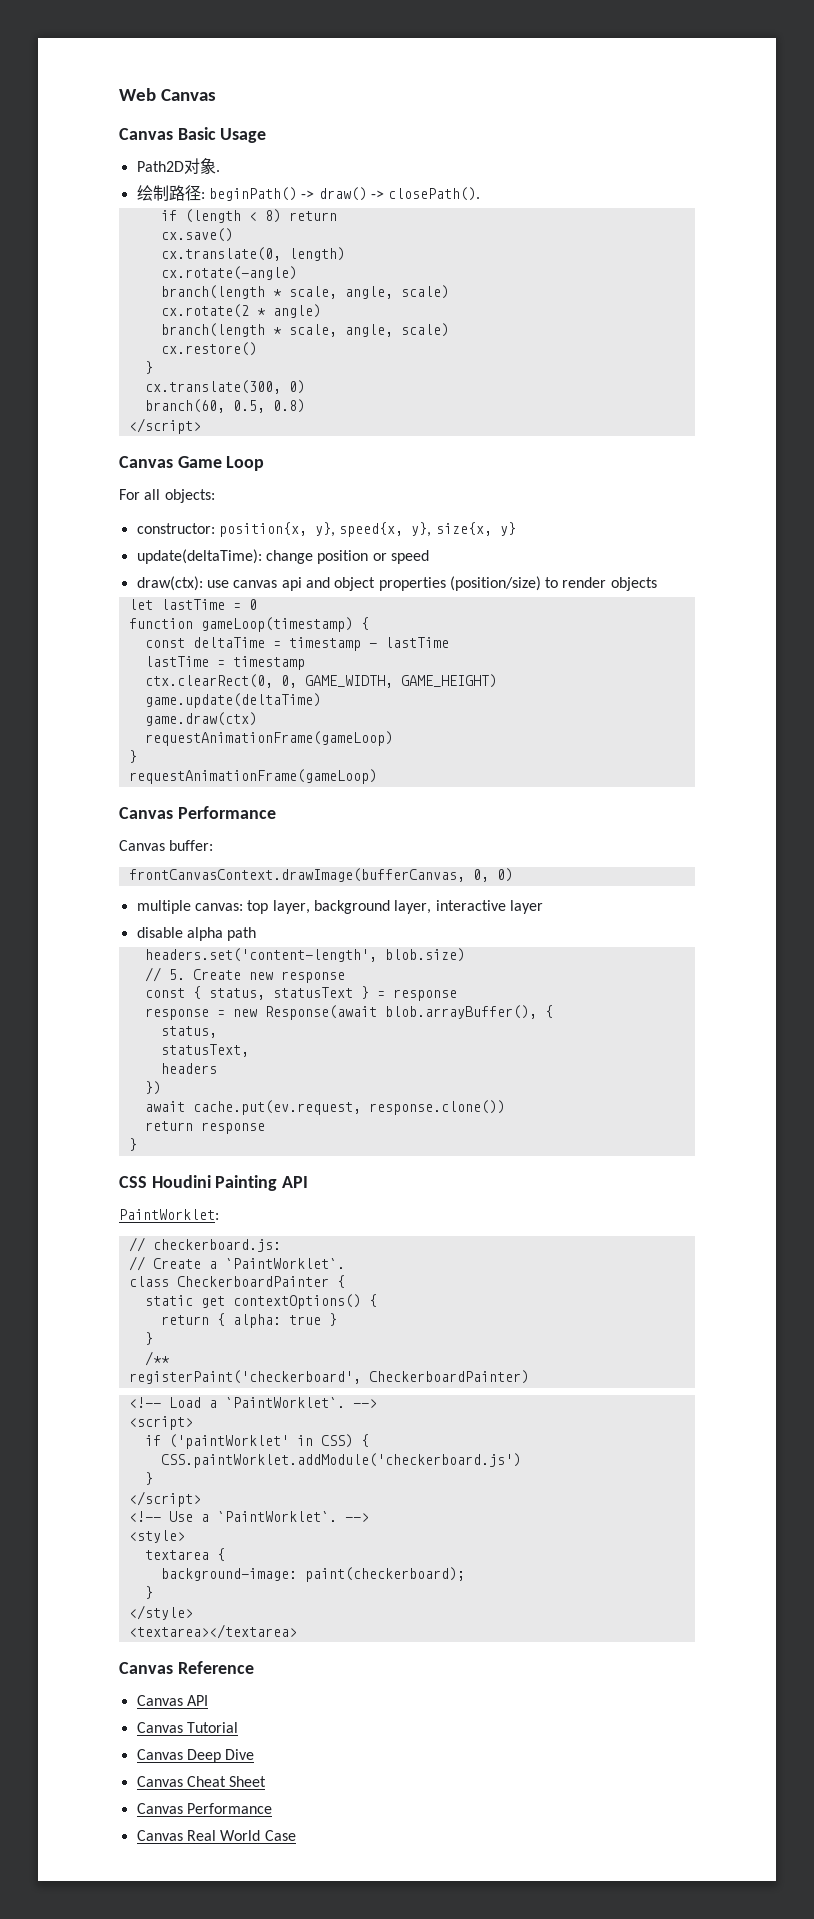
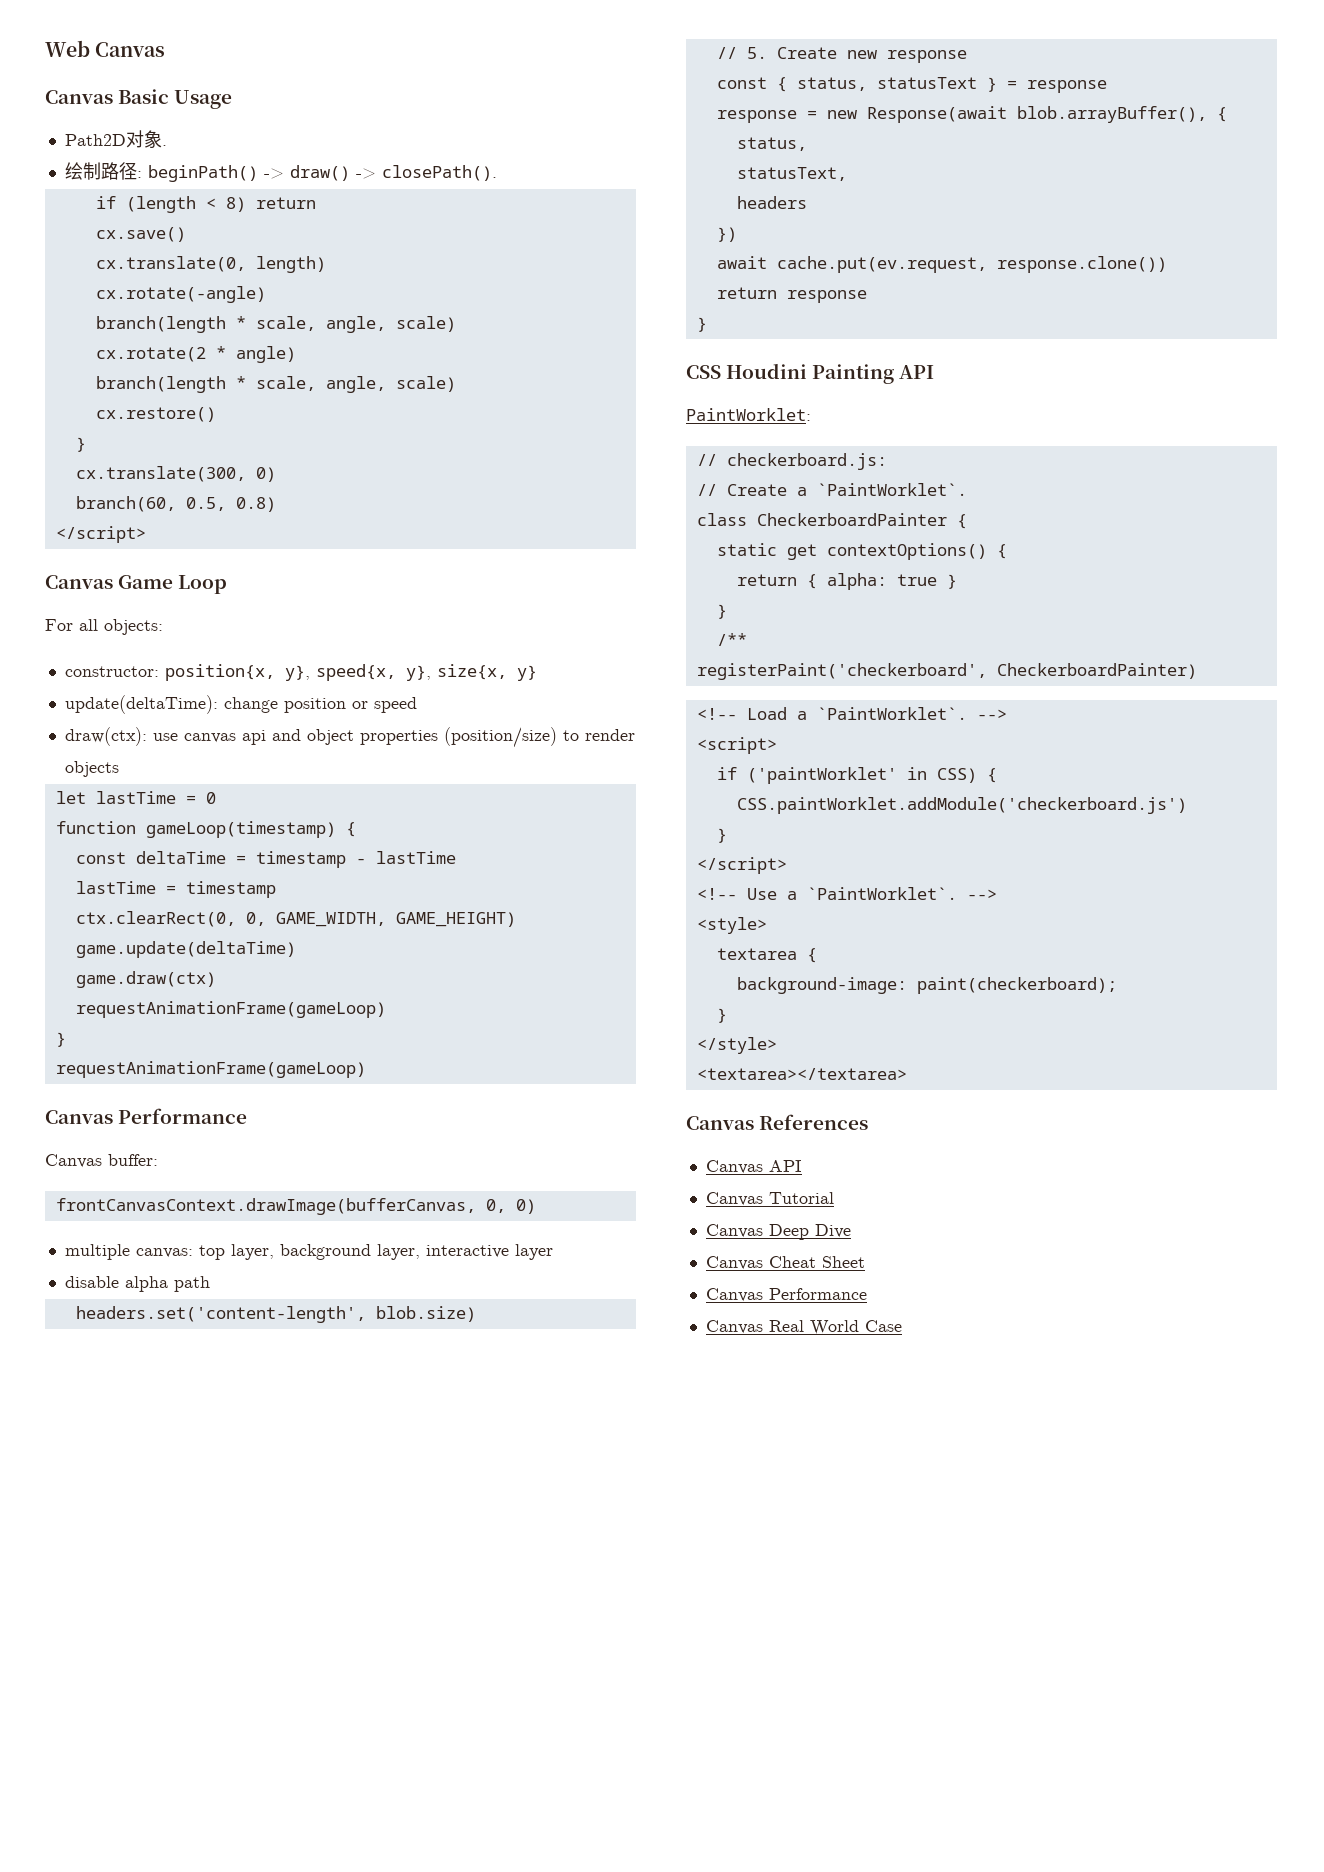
[177,1661,254,1674] Reference -> [759,1114,869,1130] References

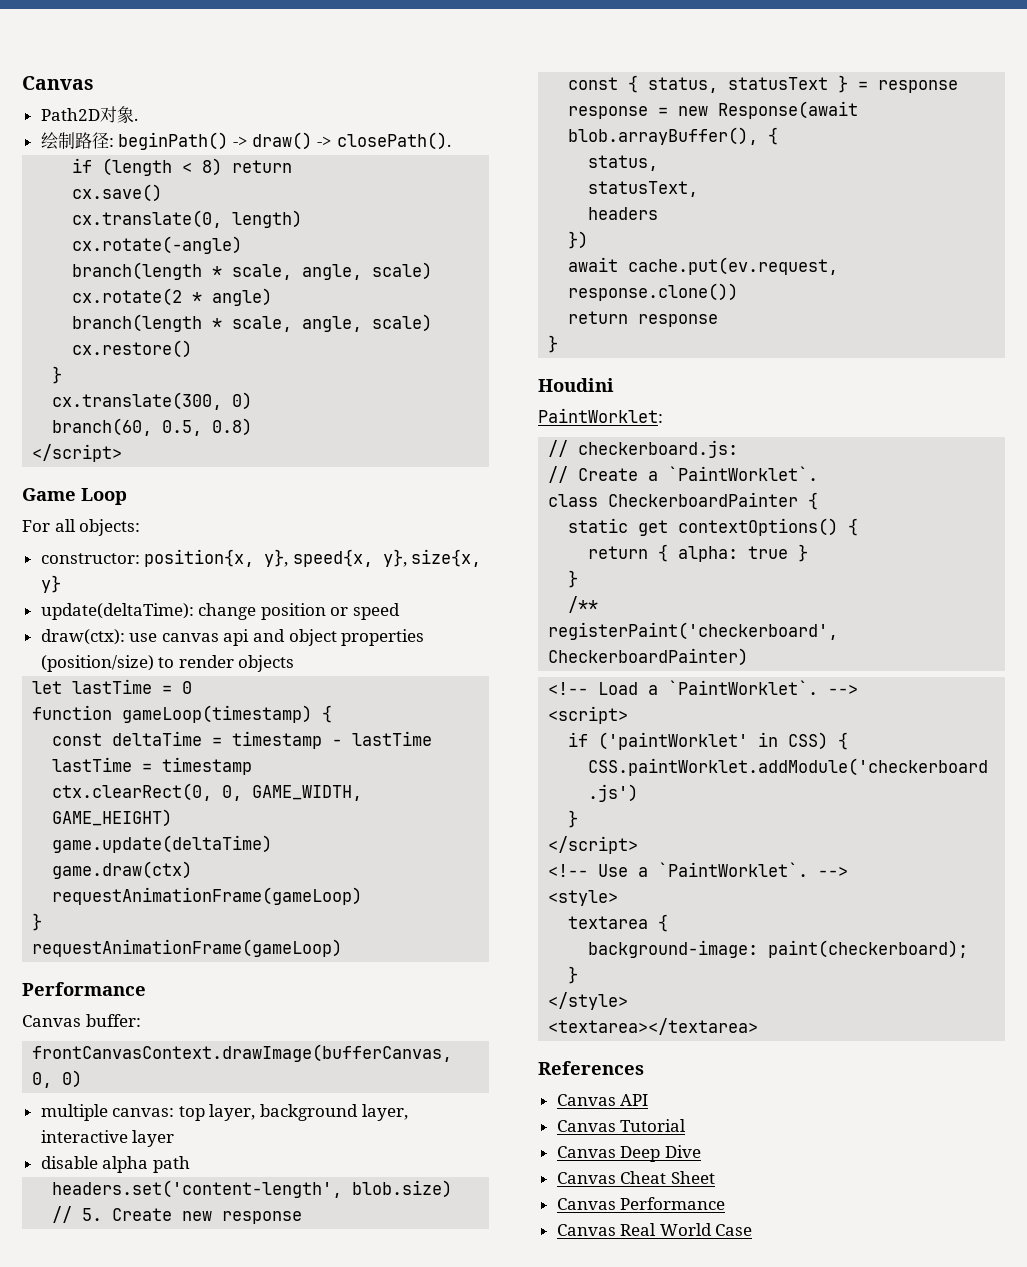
[45,40,166,57] [45,89,233,109] Web Canvas // Canvas Basic Usage -> [22,76,94,90] Canvas
[45,575,113,589] Canvas -> (123, 453) none
[45,1110,113,1124] Canvas -> (343, 948) none
[686,365,721,379] CSS -> (559, 344) none
[812,364,935,384] Painting API -> (614, 385) none
[686,1116,754,1130] Canvas -> (759, 1026) none

